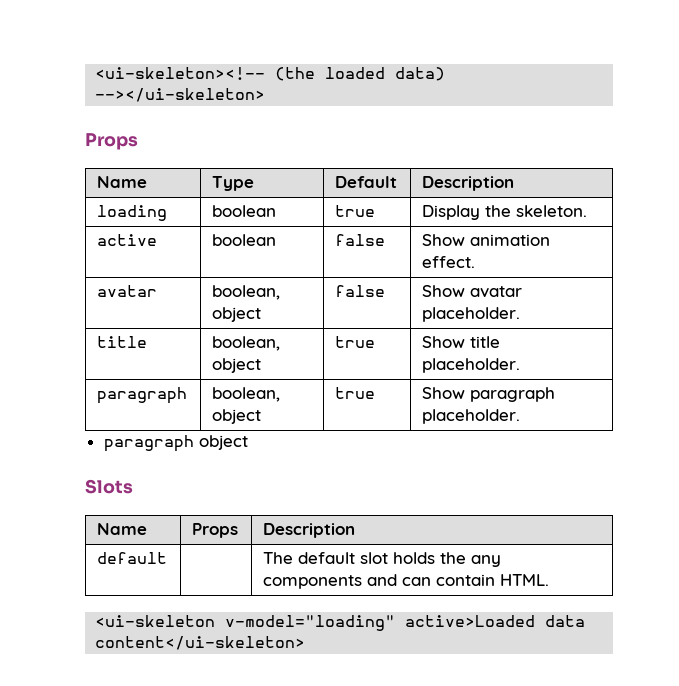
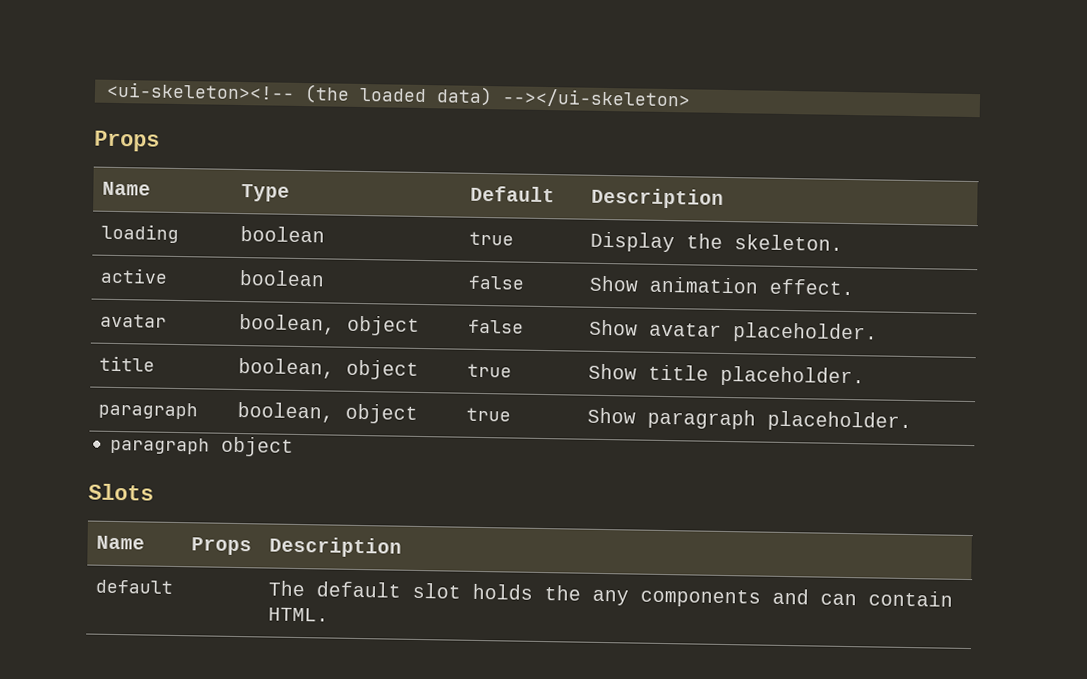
[95,615,586,631] [95,636,306,650] // <ui-skeleton v-model="loading" active>Loaded data content</ui-skeleton> -> (329, 614) none

